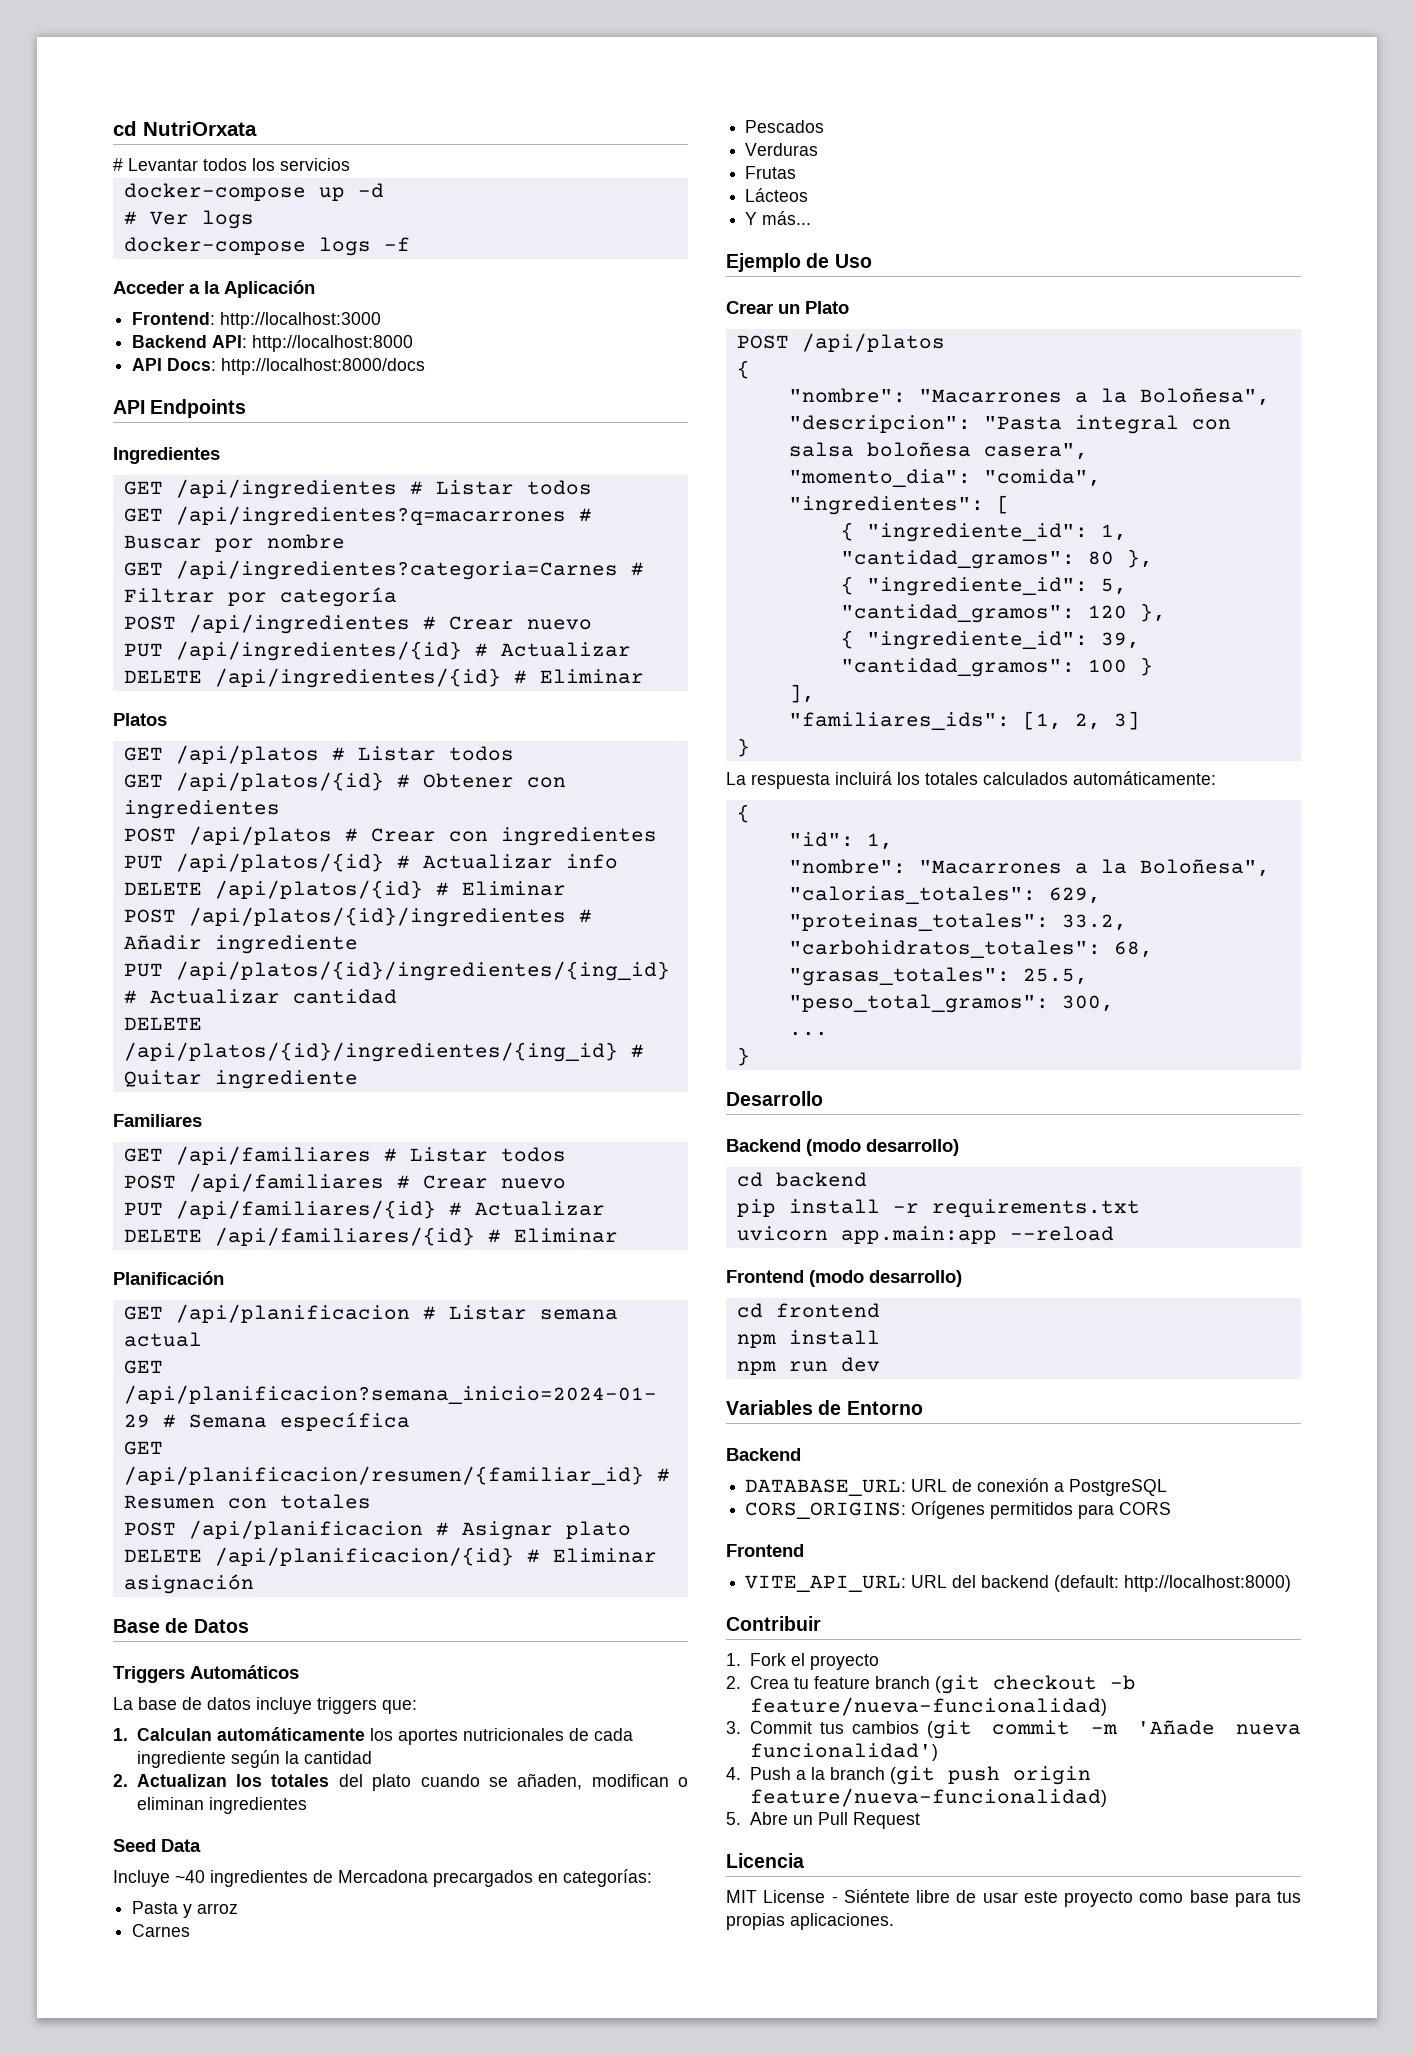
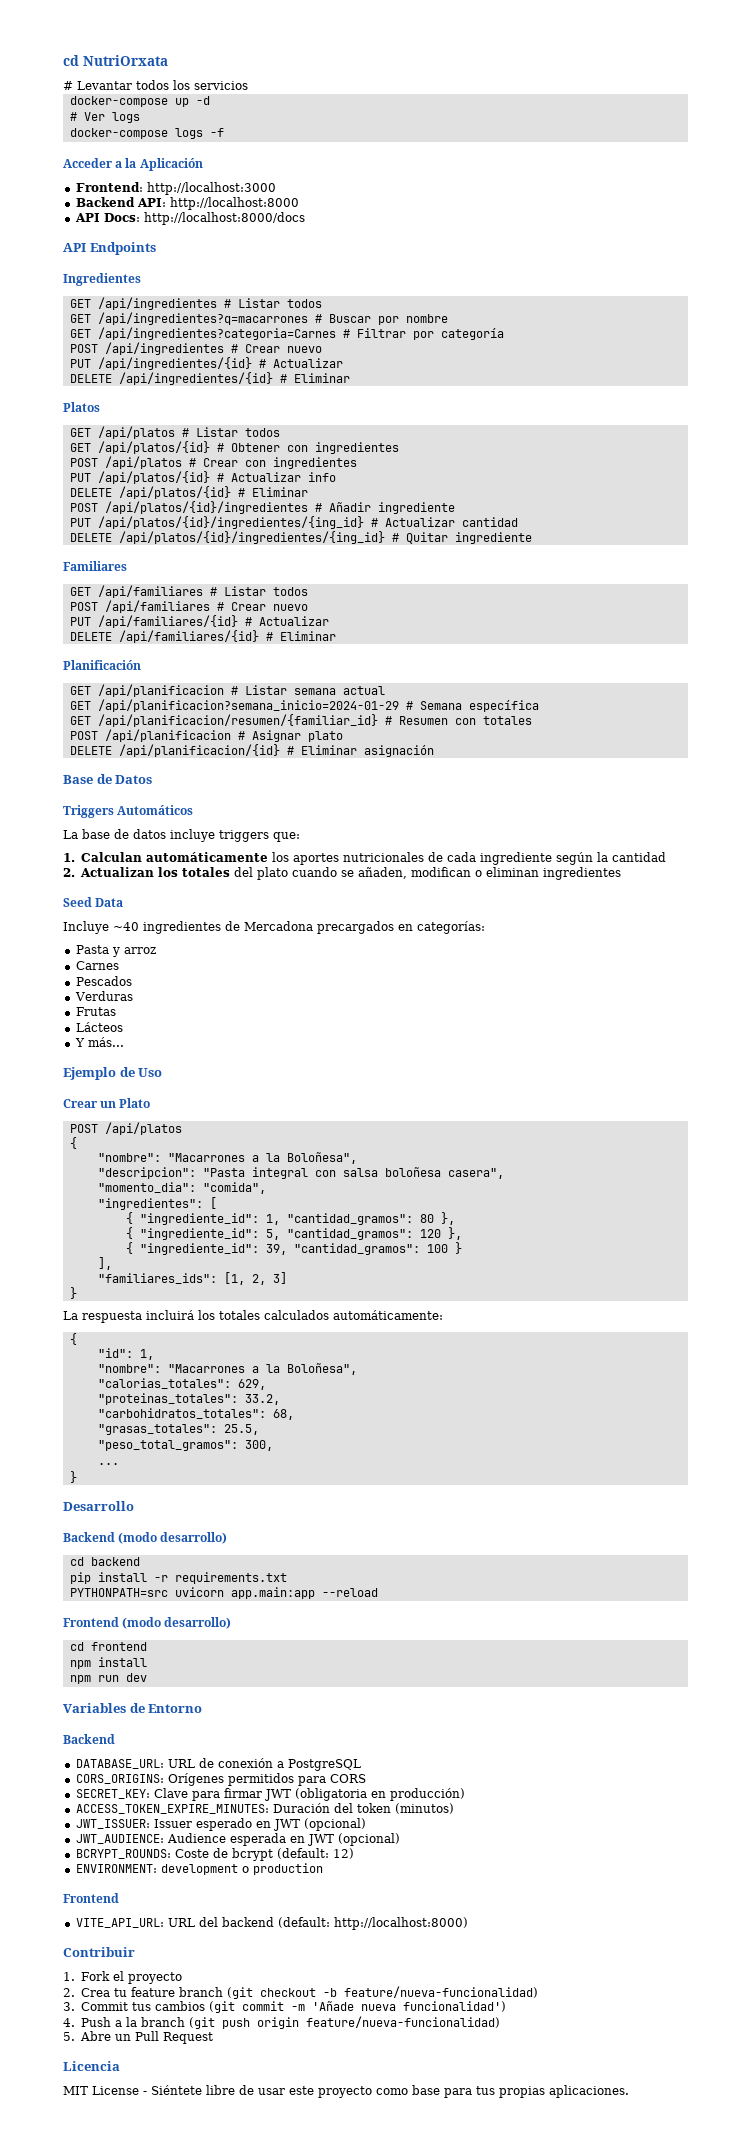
(1140, 1208) none -> [69,1588,168,1597] PYTHONPATH=src
(1172, 1508) none -> [75,1788,465,1801] [75,1803,454,1814] [75,1818,366,1831] [75,1833,400,1846] [75,1848,354,1861] [75,1863,323,1875] // SECRET_KEY: Clave para firmar JWT (obligatoria en producción) // ACCESS_TOKEN_EXPIRE_MINUTES: Duración del token (minutos) // JWT_ISSUER: Issuer esperado en JWT (opcional) // JWT_AUDIENCE: Audience esperada en JWT (opcional) // BCRYPT_ROUNDS: Coste de bcrypt (default: 12) // ENVIRONMENT: development o production

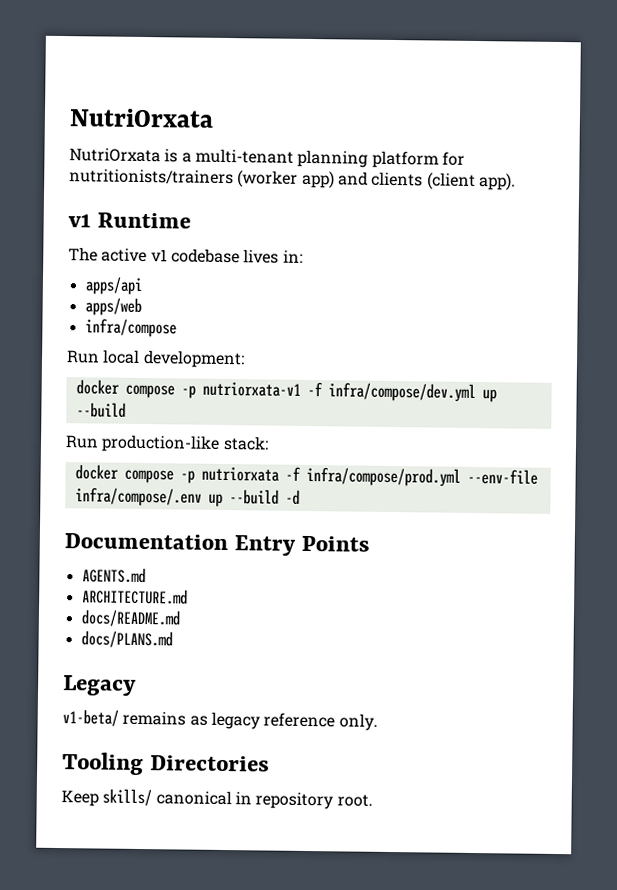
[63,55,79,66] cd -> (69, 118) none
[63,80,248,90] [69,96,210,107] [69,112,140,123] [69,128,224,139] [63,158,203,171] [75,182,276,195] [75,197,299,210] [74,212,305,225] [63,242,156,255] [63,273,141,286] [69,297,322,310] [69,312,448,325] [69,327,504,340] [69,342,322,355] [69,357,343,370] [69,372,350,385] [63,402,100,412] [69,426,280,439] [69,441,399,454] [69,456,357,469] [69,471,336,484] [69,486,308,499] [69,501,455,514] [69,516,518,529] [69,531,532,544] [63,561,127,571] [69,585,308,598] [69,600,308,613] [69,615,329,628] [69,630,336,643] [63,660,141,670] [69,684,385,697] [69,699,539,712] [69,714,532,727] [69,729,343,742] [69,744,434,757] [63,774,153,784] [63,805,194,818] [63,829,300,842] [63,852,666,865] [63,867,621,880] [63,897,124,907] [63,921,485,934] [75,945,156,957] [75,961,119,970] [75,976,132,986] [74,991,133,1001] [75,1007,116,1016] [75,1022,123,1032] [74,1037,124,1047] [63,1067,163,1080] [63,1098,151,1108] [69,1122,182,1135] [69,1137,77,1149] [97,1152,357,1164] [97,1167,504,1179] [97,1182,266,1194] [97,1197,217,1210] [125,1212,455,1225] [125,1227,462,1240] [125,1242,462,1255] [97,1257,112,1270] [97,1272,287,1285] [69,1287,77,1299] [63,1310,443,1323] [69,1333,77,1345] [97,1348,154,1360] [97,1363,357,1375] [97,1378,266,1390] [97,1393,280,1405] [97,1408,294,1420] [97,1424,259,1435] [97,1440,273,1451] [97,1463,119,1465] [69,1471,77,1483] [63,1501,134,1511] [63,1532,228,1544] [69,1557,140,1566] [69,1572,287,1584] [69,1587,378,1599] [63,1617,232,1629] [69,1642,147,1651] [69,1657,147,1669] [69,1673,147,1684] [63,1703,203,1713] [63,1734,115,1744] [75,1758,361,1771] [75,1773,366,1786] [75,1788,465,1801] [75,1803,454,1814] [75,1818,366,1831] [75,1833,400,1846] [75,1848,354,1861] [75,1863,323,1875] [63,1893,119,1903] [75,1917,468,1930] [63,1947,135,1957] [63,1971,182,1984] [63,1986,538,1999] [63,2001,506,2013] [63,2016,500,2029] [63,2031,213,2044] [63,2061,120,2071] [63,2085,629,2098] # Levantar todos los servicios // docker-compose up -d // # Ver logs // docker-compose logs -f // Acceder a la Aplicación // Frontend: http://localhost:3000 // Backend API: http://localhost:8000 // API Docs: http://localhost:8000/docs // API Endpoints // Ingredientes // GET /api/ingredientes # Listar todos // GET /api/ingredientes?q=macarrones # Buscar por nombre // GET /api/ingredientes?categoria=Carnes # Filtrar por categoría // POST /api/ingredientes # Crear nuevo // PUT /api/ingredientes/{id} # Actualizar // DELETE /api/ingredientes/{id} # Eliminar // Platos // GET /api/platos # Listar todos // GET /api/platos/{id} # Obtener con ingredientes // POST /api/platos # Crear con ingredientes // PUT /api/platos/{id} # Actualizar info // DELETE /api/platos/{id} # Eliminar // POST /api/platos/{id}/ingredientes # Añadir ingrediente // PUT /api/platos/{id}/ingredientes/{ing_id} # Actualizar cantidad // DELETE /api/platos/{id}/ingredientes/{ing_id} # Quitar ingrediente // Familiares // GET /api/familiares # Listar todos // POST /api/familiares # Crear nuevo // PUT /api/familiares/{id} # Actualizar // DELETE /api/familiares/{id} # Eliminar // Planificación // GET /api/planificacion # Listar semana actual // GET /api/planificacion?semana_inicio=2024-01-29 # Semana específica // GET /api/planificacion/resumen/{familiar_id} # Resumen con totales // POST /api/planificacion # Asignar plato // DELETE /api/planificacion/{id} # Eliminar asignación // Base de Datos // Triggers Automáticos // La base de datos incluye triggers que: // 1. Calculan automáticamente los aportes nutricionales de cada ingrediente según la cantidad // 2. Actualizan los totales del plato cuando se añaden, modifican o eliminan ingredientes // Seed Data // Incluye ~40 ingredientes de Mercadona precargados en categorías: // Pasta y arroz // Carnes // Pescados // Verduras // Frutas // Lácteos // Y más... // Ejemplo de Uso // Crear un Plato // POST /api/platos // { // "nombre": "Macarrones a la Boloñesa", // "descripcion": "Pasta integral con salsa boloñesa casera", // "momento_dia": "comida", // "ingredientes": [ // { "ingrediente_id": 1, "cantidad_gramos": 80 }, // { "ingrediente_id": 5, "cantidad_gramos": 120 }, // { "ingrediente_id": 39, "cantidad_gramos": 100 } // ], // "familiares_ids": [1, 2, 3] // } // La respuesta incluirá los totales calculados automáticamente: // { // "id": 1, // "nombre": "Macarrones a la Boloñesa", // "calorias_totales": 629, // "proteinas_totales": 33.2, // "carbohidratos_totales": 68, // "grasas_totales": 25.5, // "peso_total_gramos": 300, // ... // } // Desarrollo // Backend (modo desarrollo) // cd backend // pip install -r requirements.txt // PYTHONPATH=src uvicorn app.main:app --reload // Frontend (modo desarrollo) // cd frontend // npm install // npm run dev // Variables de Entorno // Backend // DATABASE_URL: URL de conexión a PostgreSQL // CORS_ORIGINS: Orígenes permitidos para CORS // SECRET_KEY: Clave para firmar JWT (obligatoria en producción) // ACCESS_TOKEN_EXPIRE_MINUTES: Duración del token (minutos) // JWT_ISSUER: Issuer esperado en JWT (opcional) // JWT_AUDIENCE: Audience esperada en JWT (opcional) // BCRYPT_ROUNDS: Coste de bcrypt (default: 12) // ENVIRONMENT: development o production // Frontend // VITE_API_URL: URL del backend (default: http://localhost:8000) // Contribuir // 1. Fork el proyecto // 2. Crea tu feature branch (git checkout -b feature/nueva-funcionalidad) // 3. Commit tus cambios (git commit -m 'Añade nueva funcionalidad') // 4. Push a la branch (git push origin feature/nueva-funcionalidad) // 5. Abre un Pull Request // Licencia // MIT License - Siéntete libre de usar este proyecto como base para tus propias aplicaciones. -> [69,147,465,169] [69,168,516,191] [68,212,191,229] [68,247,303,264] [84,276,143,295] [84,297,142,316] [84,318,177,338] [66,349,245,369] [75,379,497,403] [75,402,126,418] [65,434,269,453] [74,464,538,487] [74,487,300,507] [64,533,370,556] [81,567,146,584] [81,588,188,605] [80,609,180,628] [80,630,173,649] [62,675,137,696] [62,709,378,731] [62,752,270,776] [61,788,373,810] NutriOrxata is a multi-tenant planning platform for nutritionists/trainers (worker app) and clients (client app). // v1 Runtime // The active v1 codebase lives in: // apps/api // apps/web // infra/compose // Run local development: // docker compose -p nutriorxata-v1 -f infra/compose/dev.yml up --build // Run production-like stack: // docker compose -p nutriorxata -f infra/compose/prod.yml --env-file infra/compose/.env up --build -d // Documentation Entry Points // AGENTS.md // ARCHITECTURE.md // docs/README.md // docs/PLANS.md // Legacy // v1-beta/ remains as legacy reference only. // Tooling Directories // Keep skills/ canonical in repository root.

